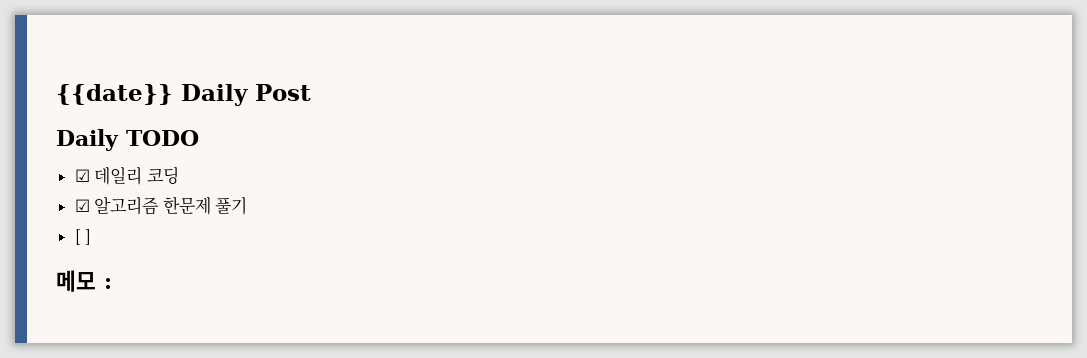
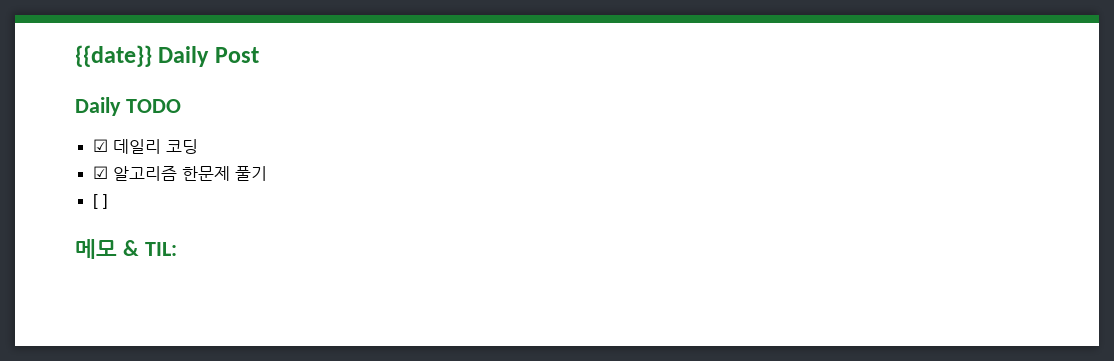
[104,278,112,289] : -> [122,240,177,256] & TIL:

